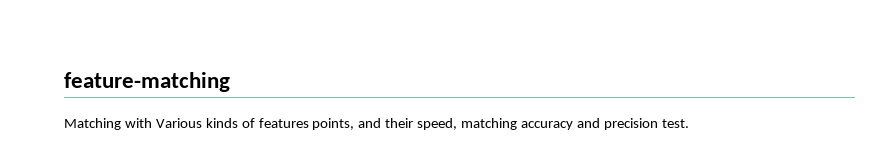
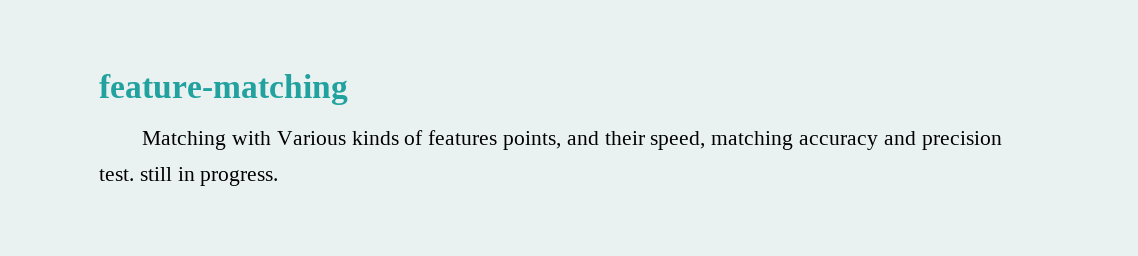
(689, 123) none -> [139,167,279,186] still in progress.

